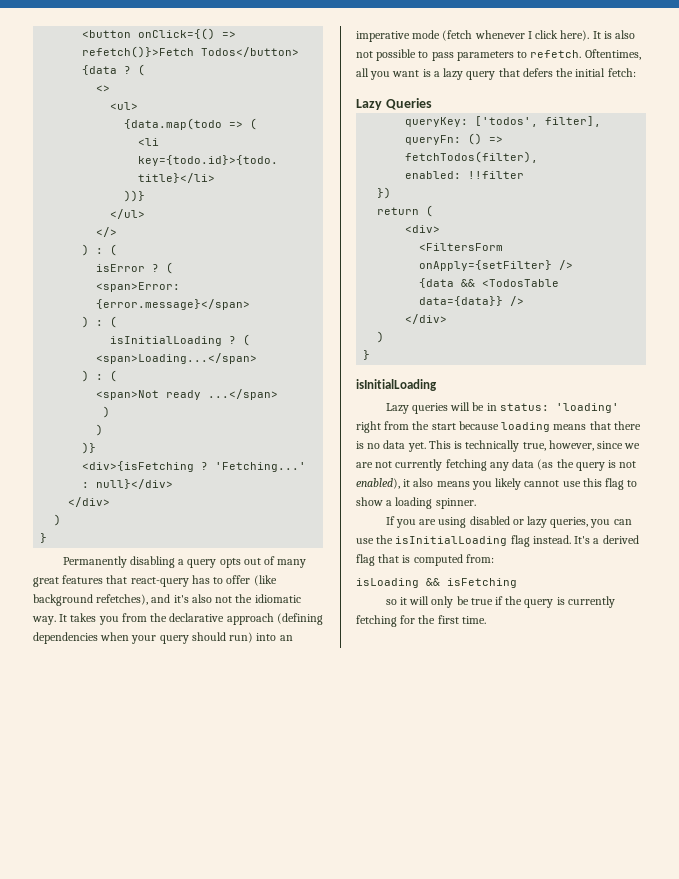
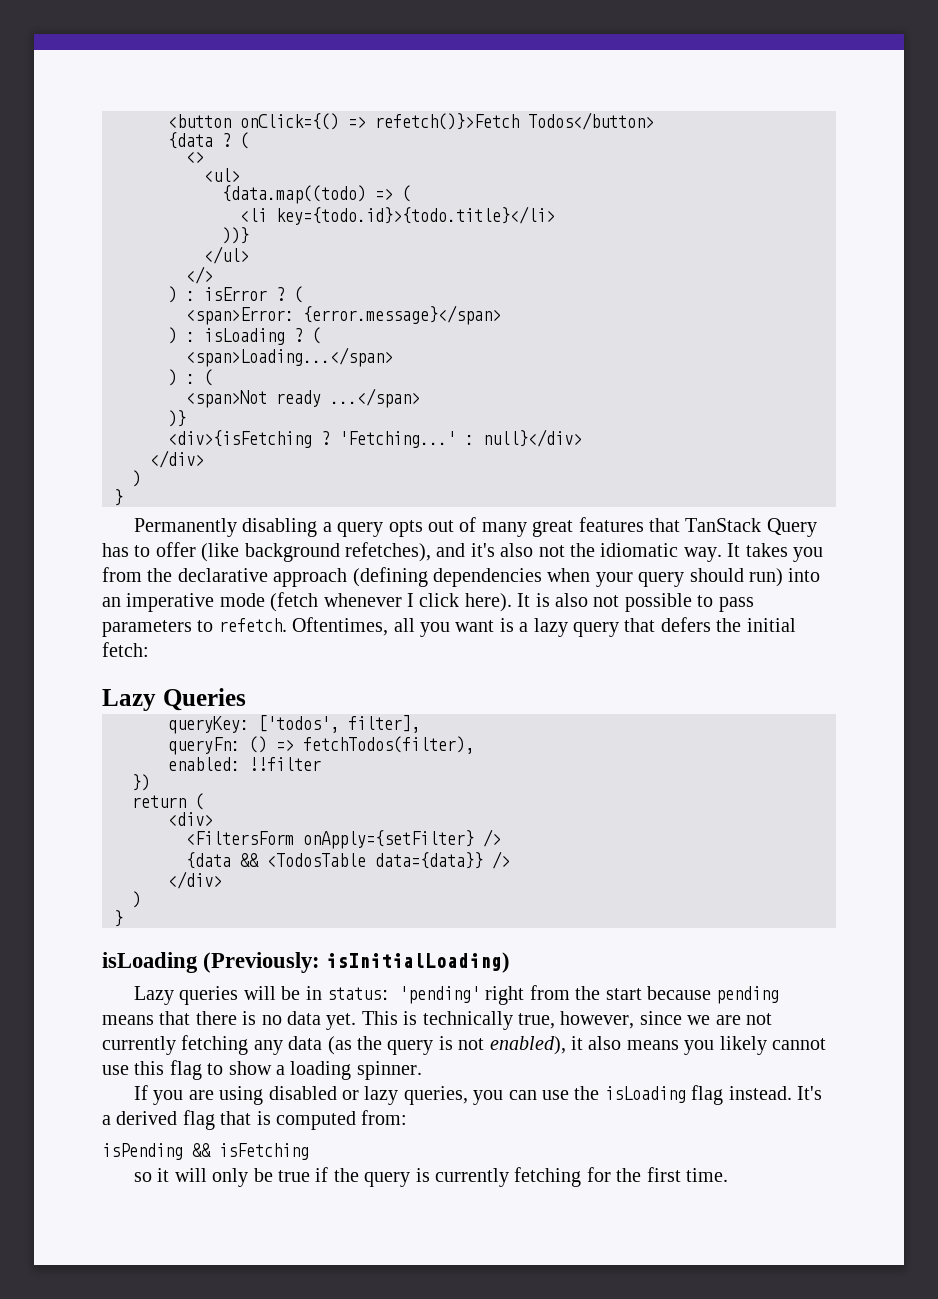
[124,118,223,130] {data.map(todo -> [222,185,366,204] {data.map((todo)
[110,244,118,256] ( // -> (195, 296) none
[110,316,118,328] [110,336,223,346] ( // isInitialLoading -> [204,328,285,345] isLoading
[103,406,111,418] [96,424,104,436] // ) // ) -> (420, 398) none
[130,577,189,587] react-query -> [685,518,817,537] TanStack Query
[356,379,437,391] isInitialLoading -> [102,952,511,973] isLoading (Previously: isInitialLoading)
[555,403,619,413] 'loading' -> [398,986,480,1004] 'pending'
[501,422,551,432] loading -> [716,986,780,1004] pending
[395,536,508,546] isInitialLoading -> [604,1086,686,1103] isLoading
[356,578,419,588] isLoading -> [102,1143,183,1160] isPending

